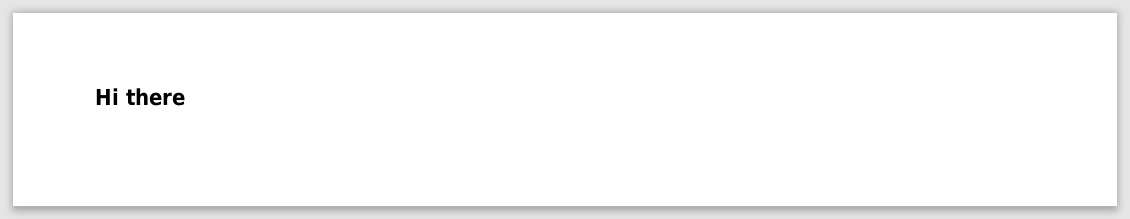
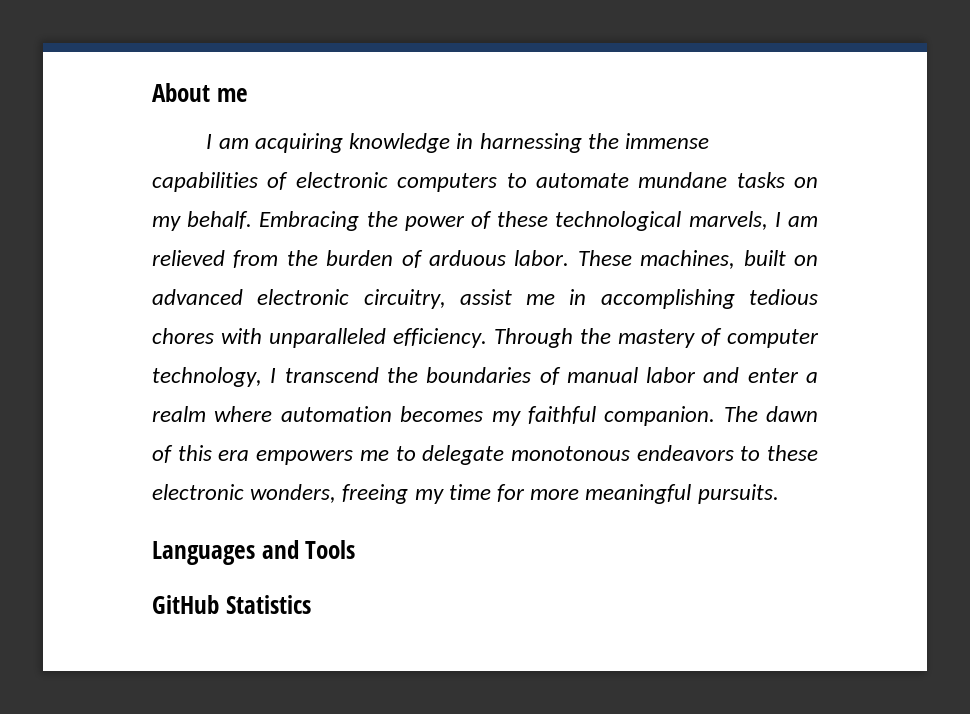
[95,88,185,106] Hi there -> [152,83,248,102] [206,133,709,153] [152,172,818,192] [152,211,818,231] [152,250,818,269] [152,289,818,309] [152,328,819,348] [152,367,818,387] [152,406,818,426] [152,445,818,465] [152,484,779,504] [152,540,356,565] [152,595,311,614] About me // I am acquiring knowledge in harnessing the immense capabilities of electronic computers to automate mundane tasks on my behalf. Embracing the power of these technological marvels, I am relieved from the burden of arduous labor. These machines, built on advanced electronic circuitry, assist me in accomplishing tedious chores with unparalleled efficiency. Through the mastery of computer technology, I transcend the boundaries of manual labor and enter a realm where automation becomes my faithful companion. The dawn of this era empowers me to delegate monotonous endeavors to these electronic wonders, freeing my time for more meaningful pursuits. // Languages and Tools // GitHub Statistics

